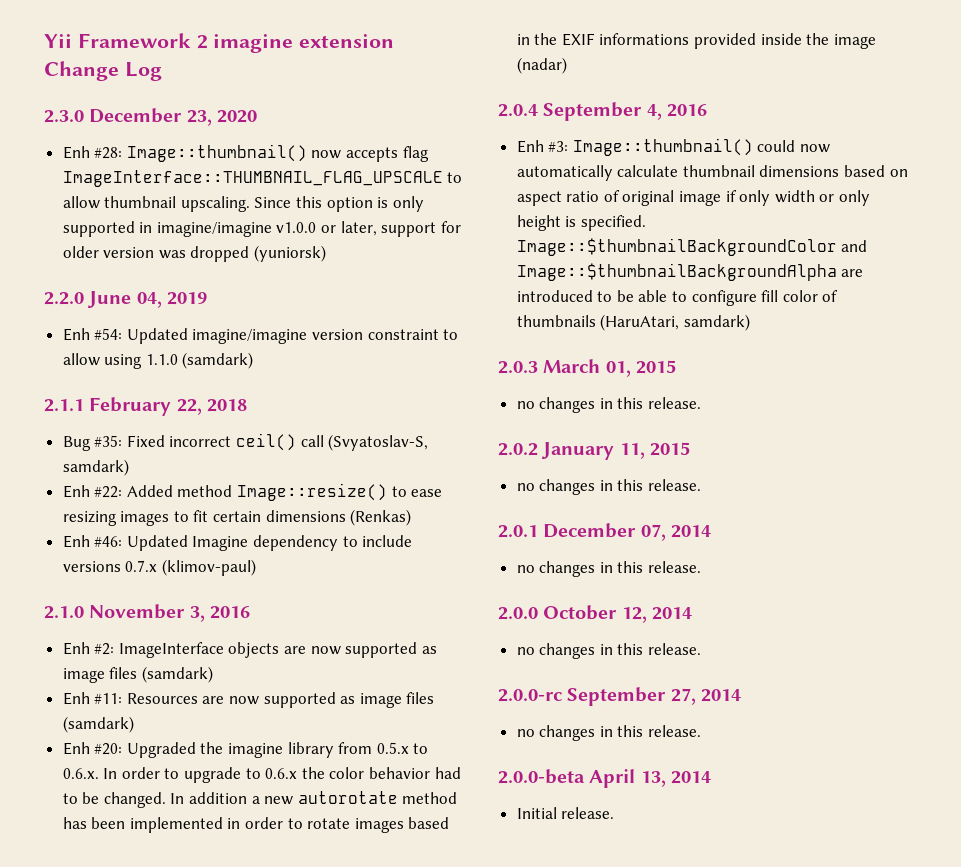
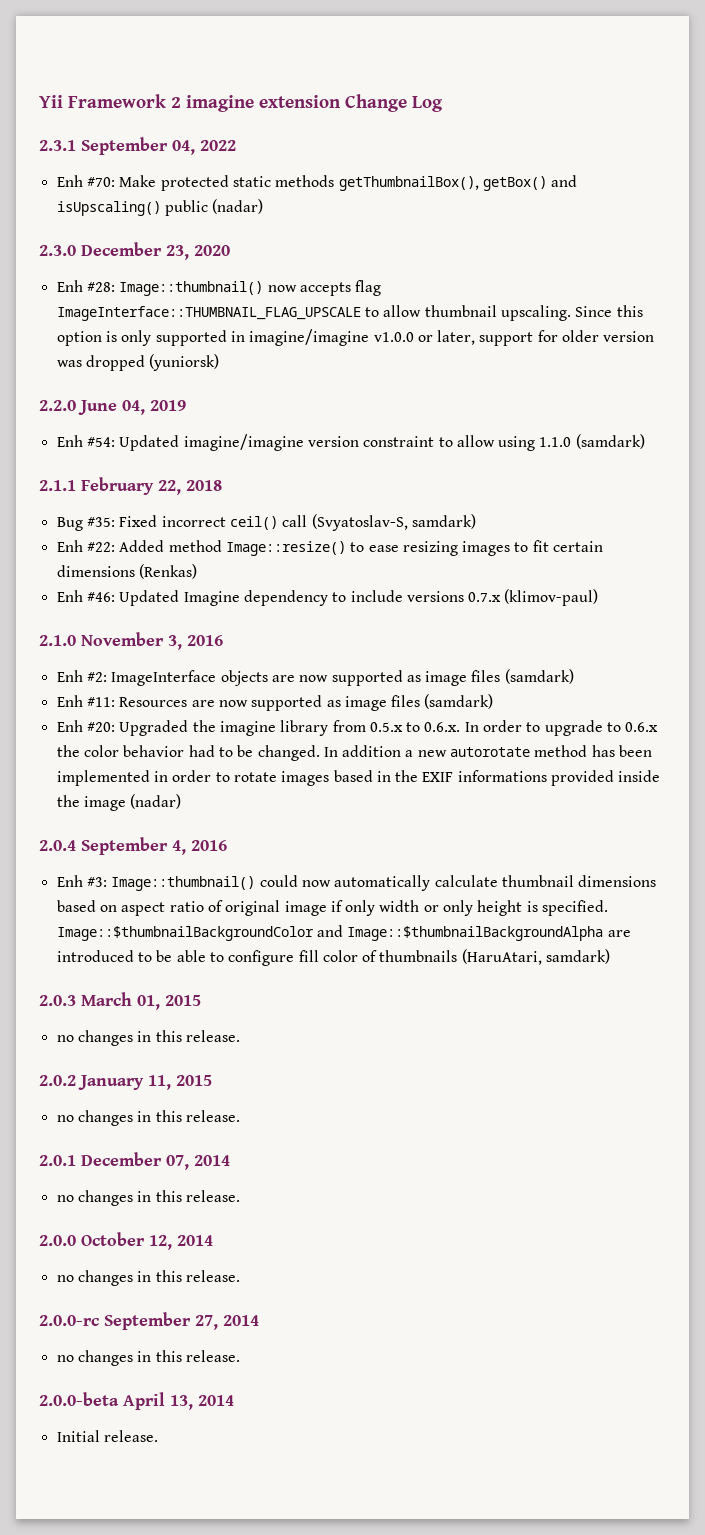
(162, 71) none -> [39,137,236,155] [56,175,578,191] [56,199,264,216] // 2.3.1 September 04, 2022 // Enh #70: Make protected static methods getThumbnailBox(), getBox() and isUpscaling() public (nadar)

